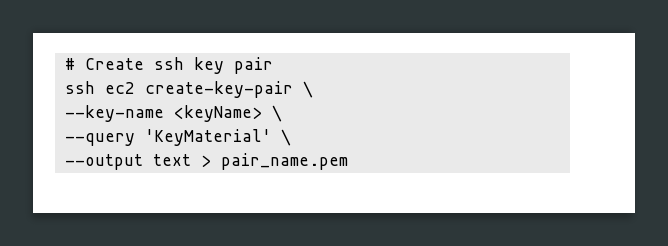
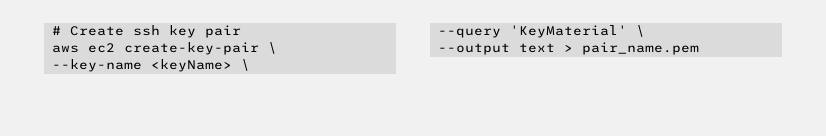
[64,81,95,94] ssh -> [51,45,79,53] aws

